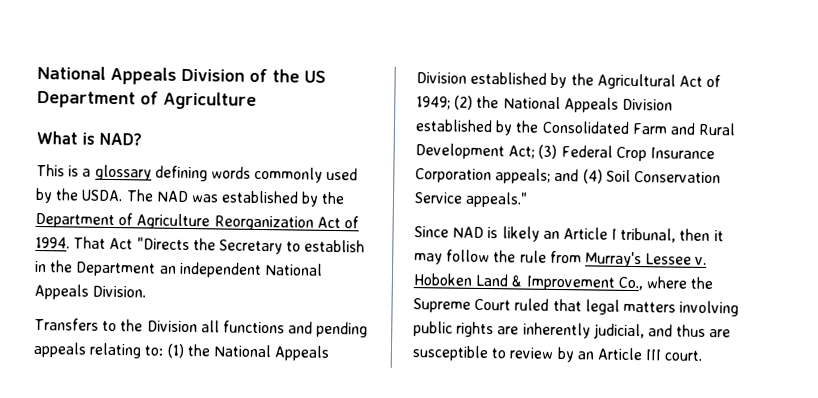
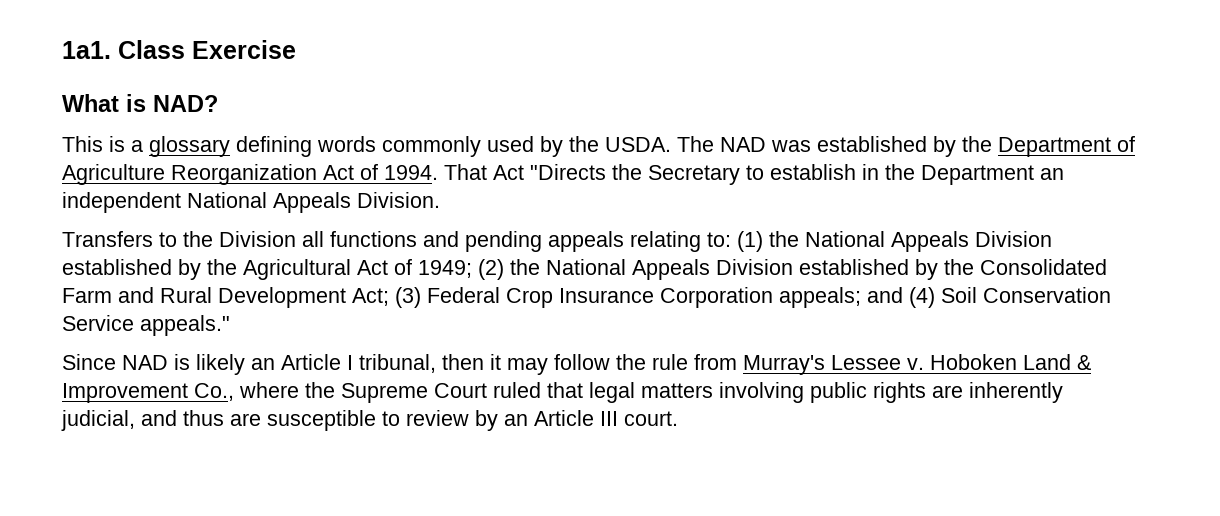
[37,65,326,85] [37,90,257,110] National Appeals Division of the US Department of Agriculture -> [62,40,296,59] 1a1. Class Exercise

